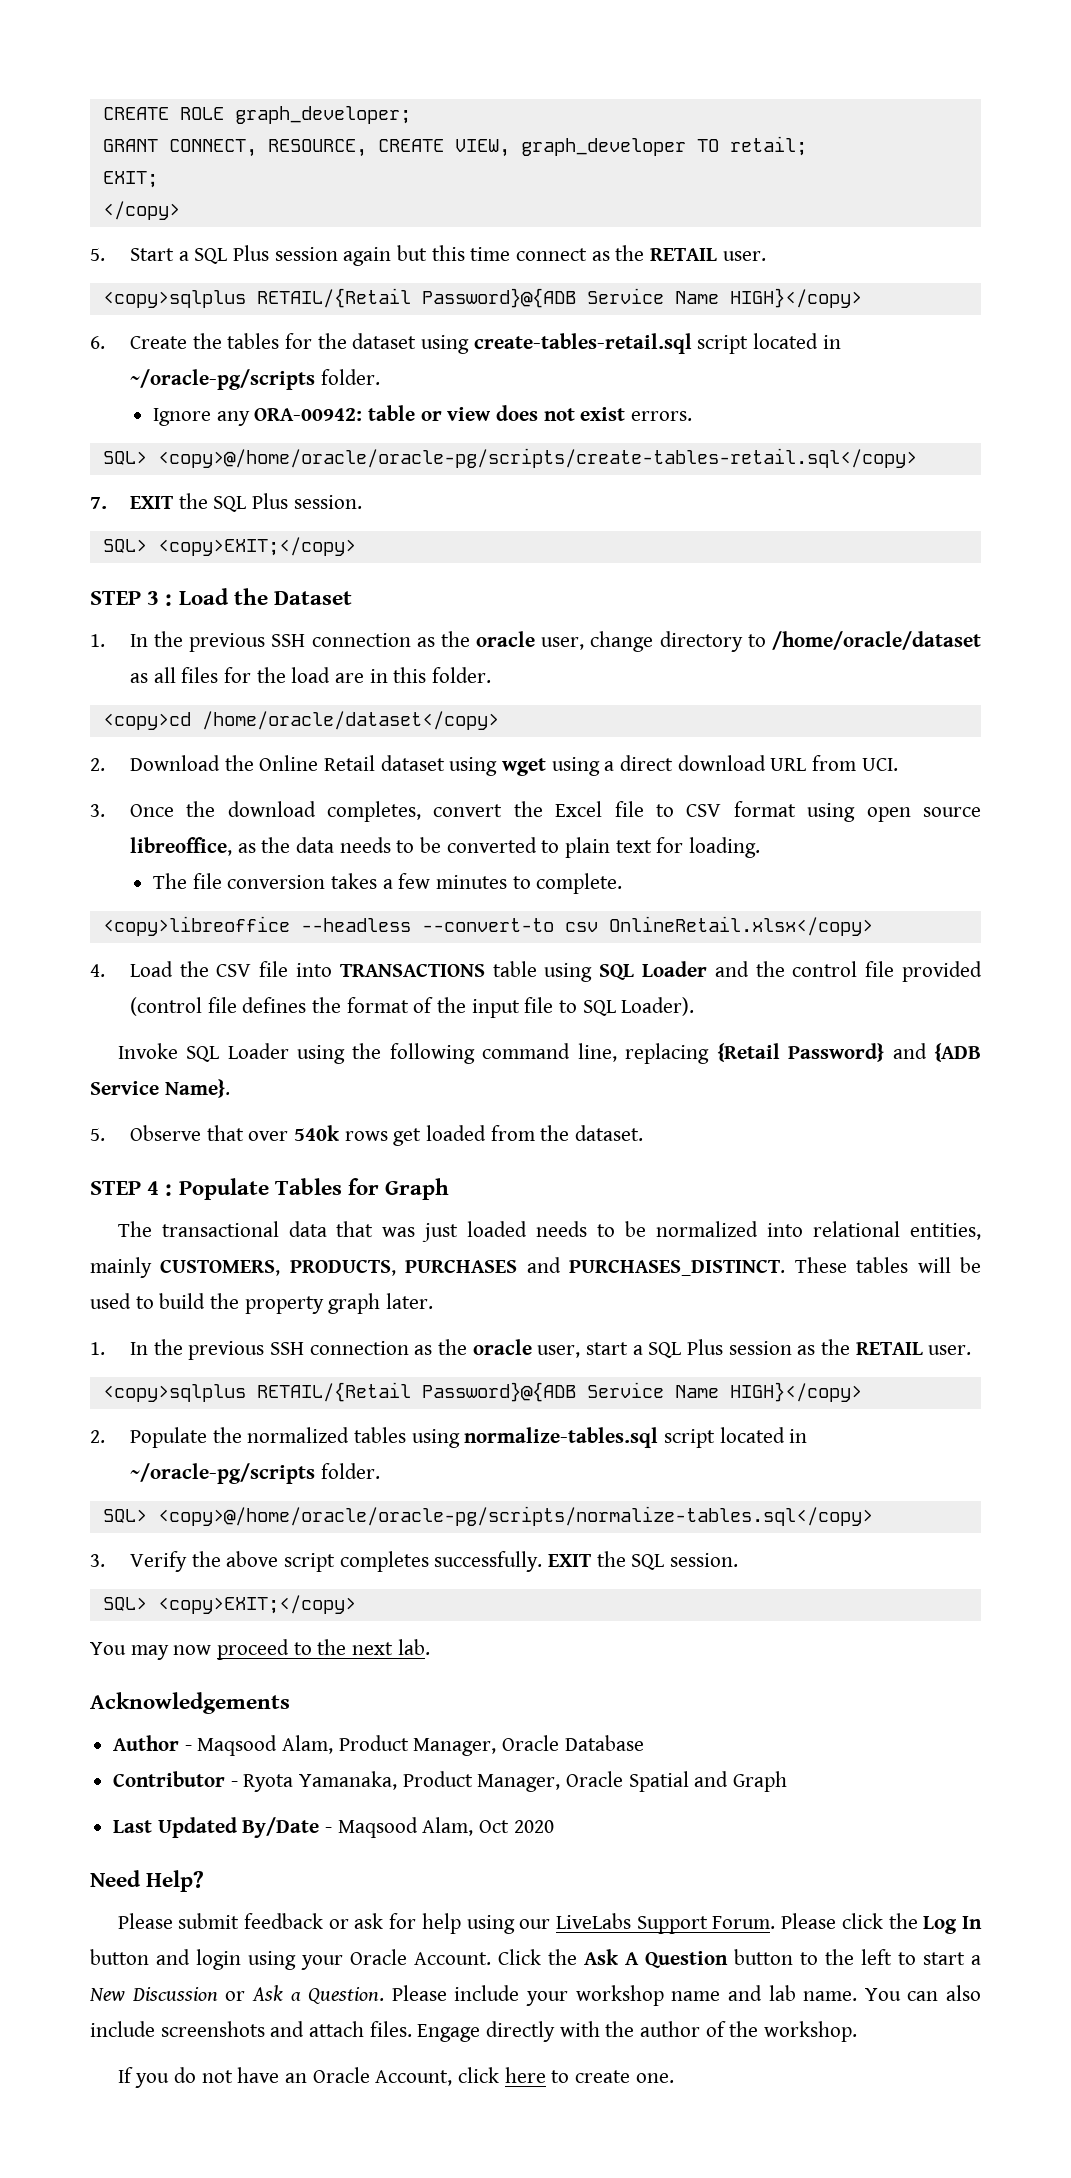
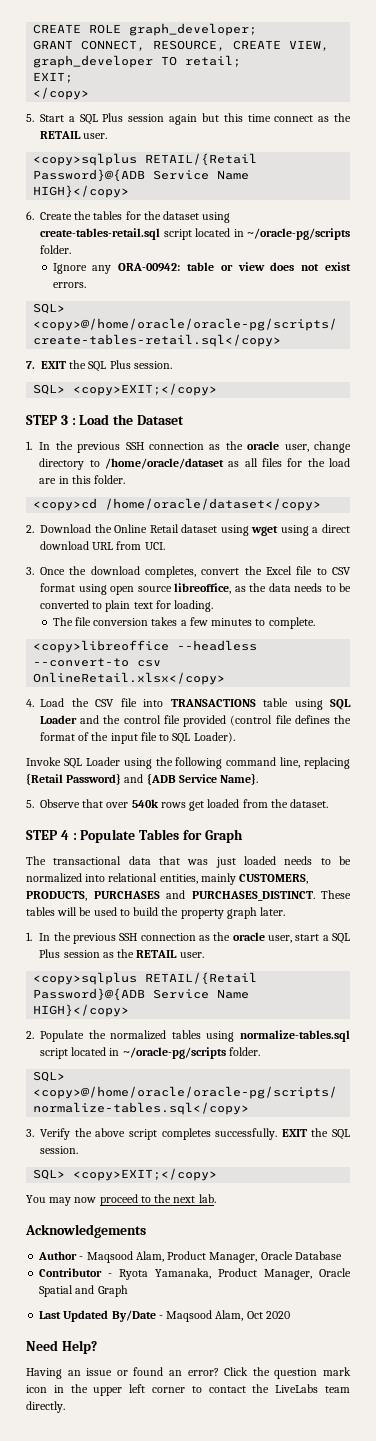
[117,1913,982,1934] [90,1949,981,1970] [89,1985,981,2006] [90,2021,858,2042] [117,2067,674,2088] Please submit feedback or ask for help using our LiveLabs Support Forum. Please click the Log In button and login using your Oracle Account. Click the Ask A Question button to the left to start a New Discussion or Ask a Question. Please include your workshop name and lab name. You can also include screenshots and attach files. Engage directly with the author of the workshop. // If you do not have an Oracle Account, click here to create one. -> [26,1367,351,1379] [26,1384,351,1396] [26,1401,65,1413] Having an issue or found an error? Click the question mark icon in the upper left corner to contact the LiveLabs team directly.

